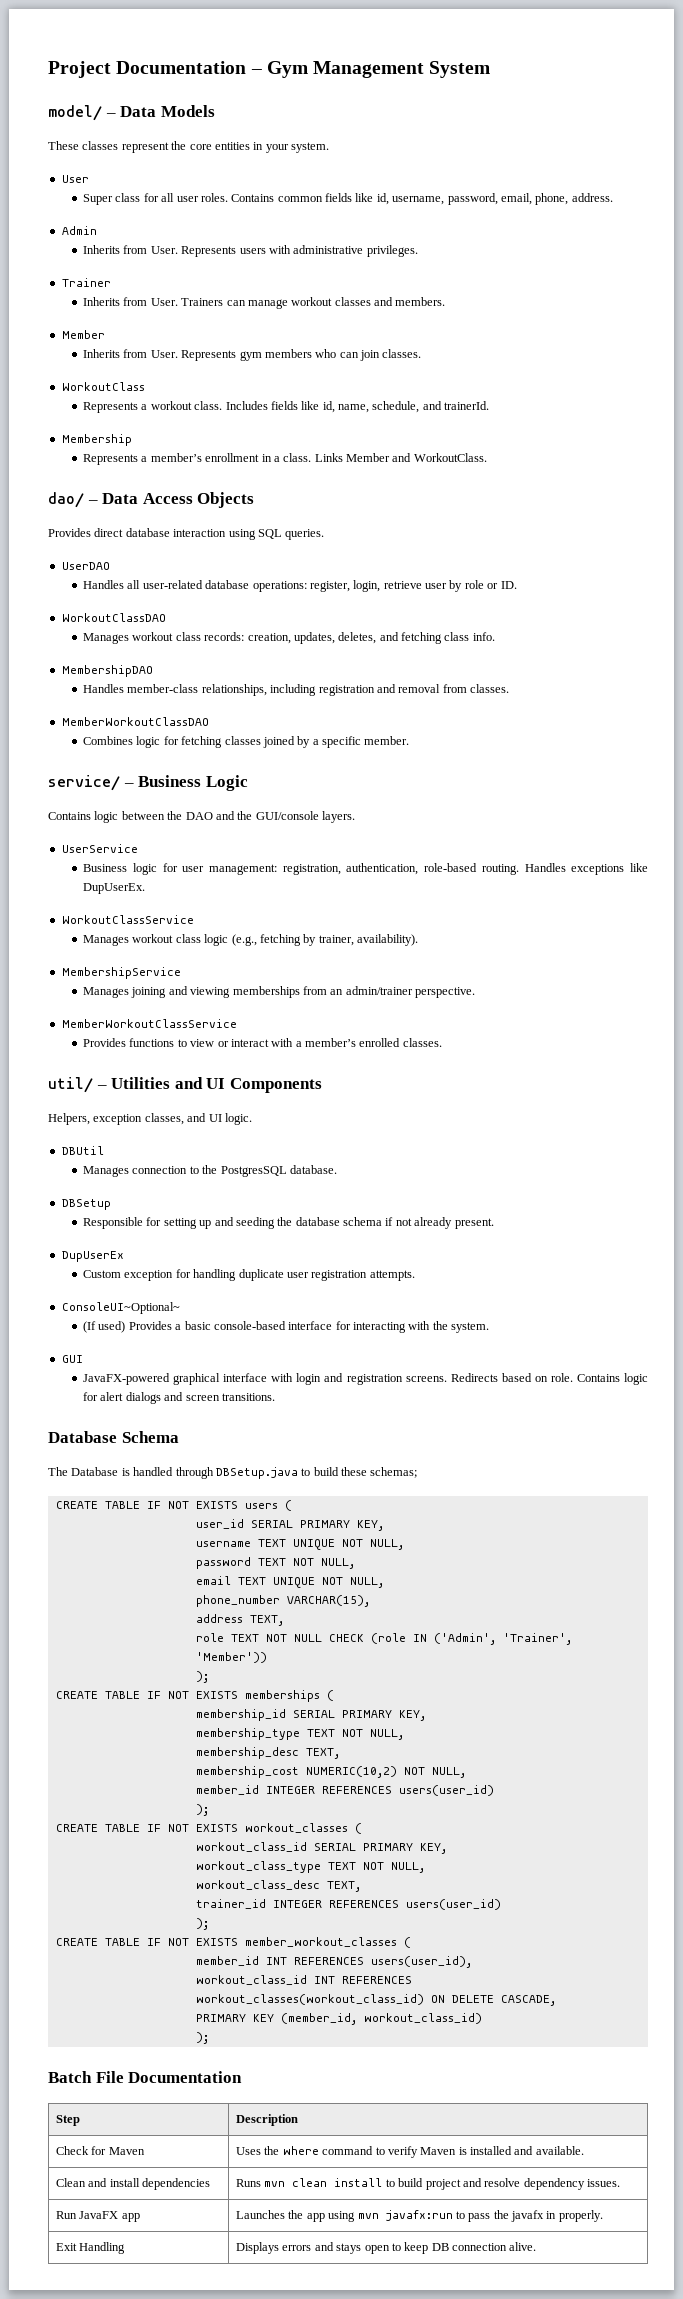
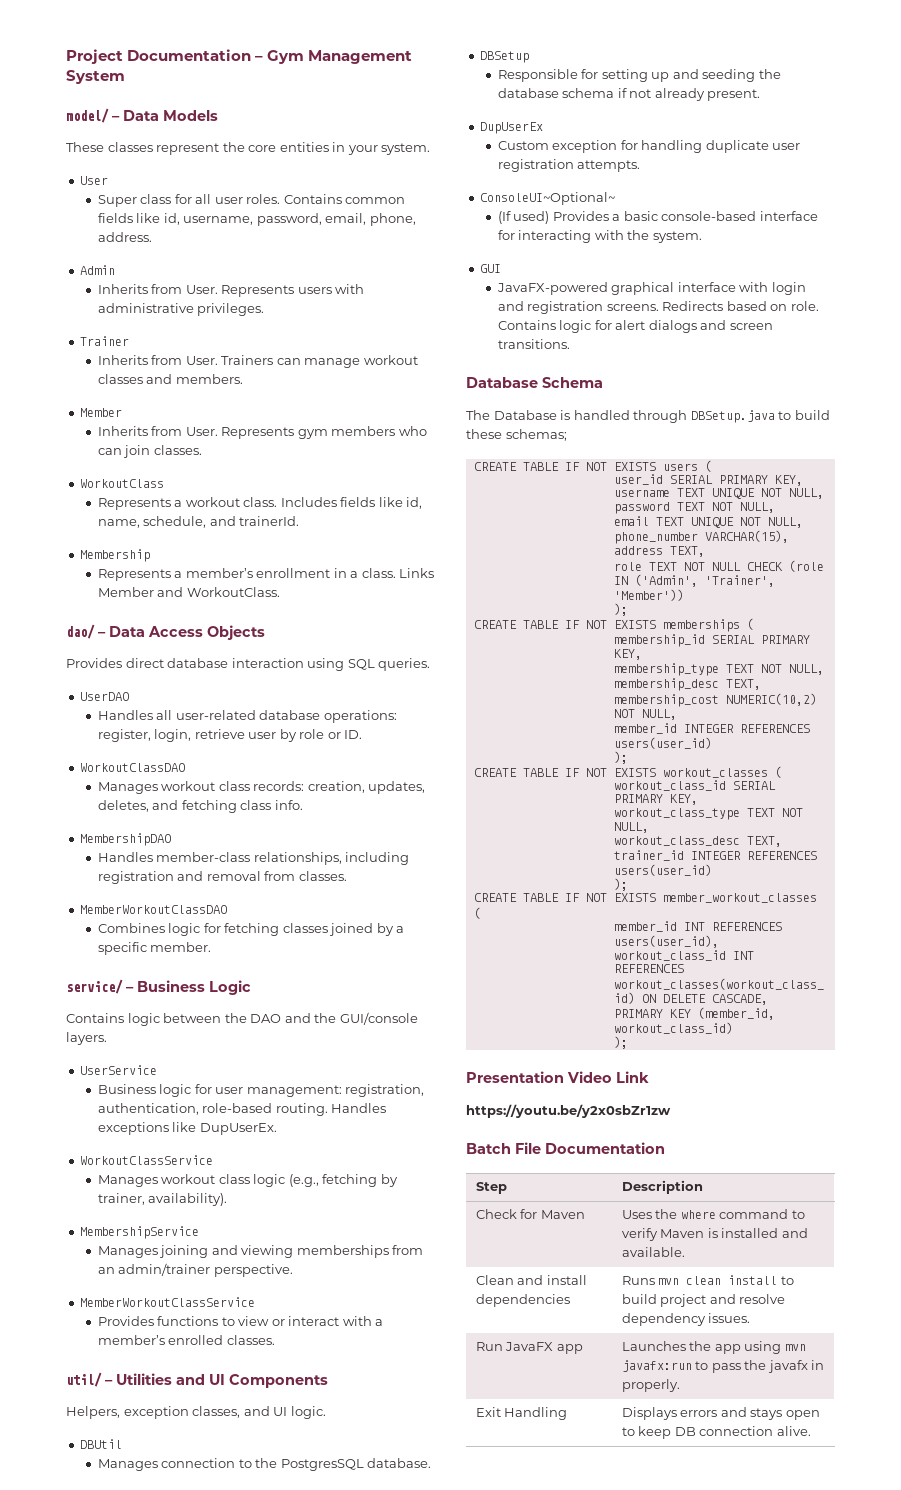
(209, 2038) none -> [466,1071,649,1083] [466,1104,671,1118] // Presentation Video Link // https://youtu.be/y2x0sbZr1zw

